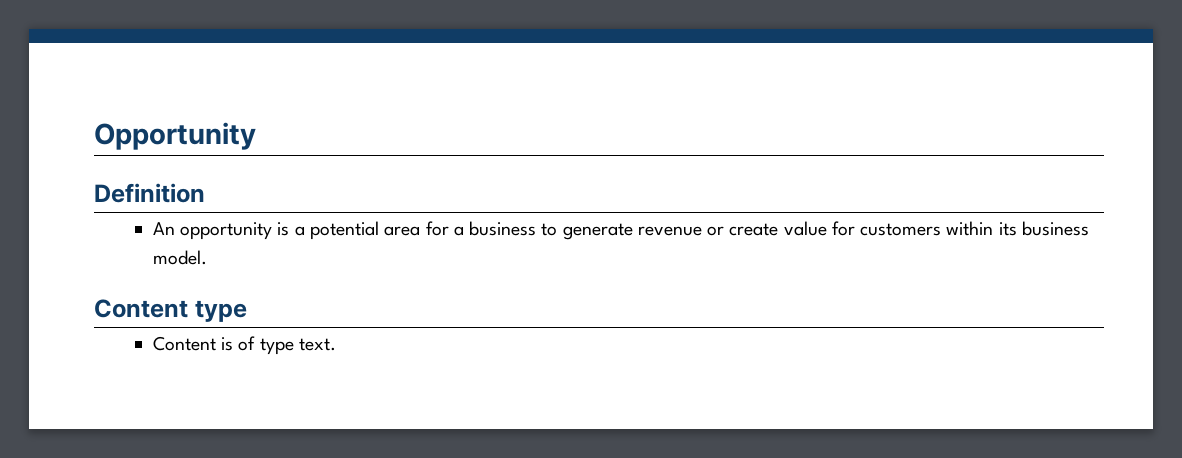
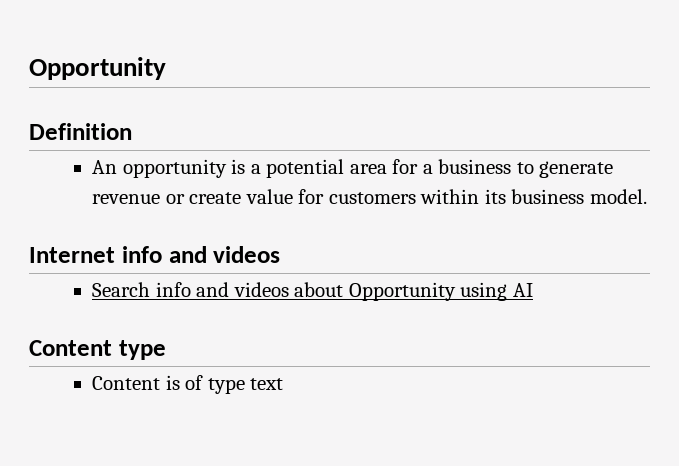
(207, 257) none -> [29,246,281,263] [92,282,533,301] // Internet info and videos // Search info and videos about Opportunity using AI
[298,338,336,351] text. -> [250,378,284,390] text

